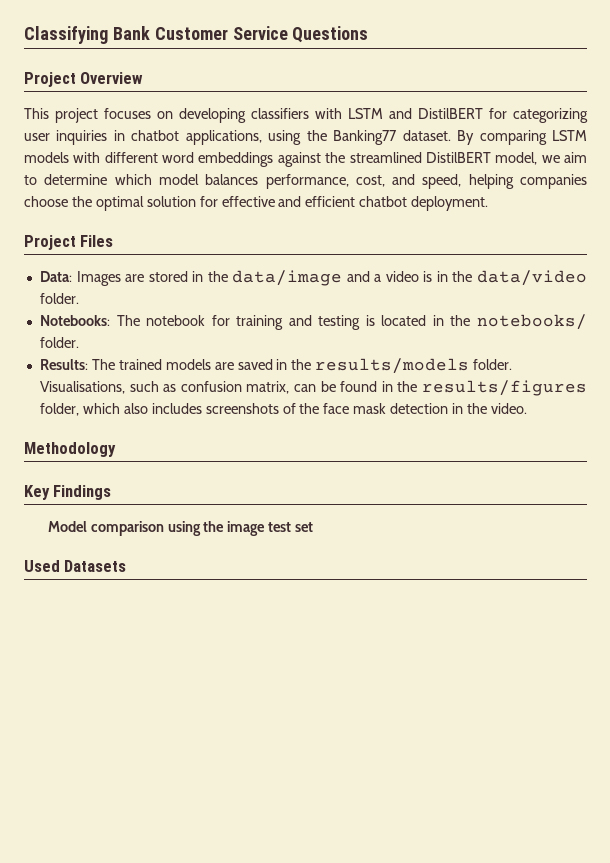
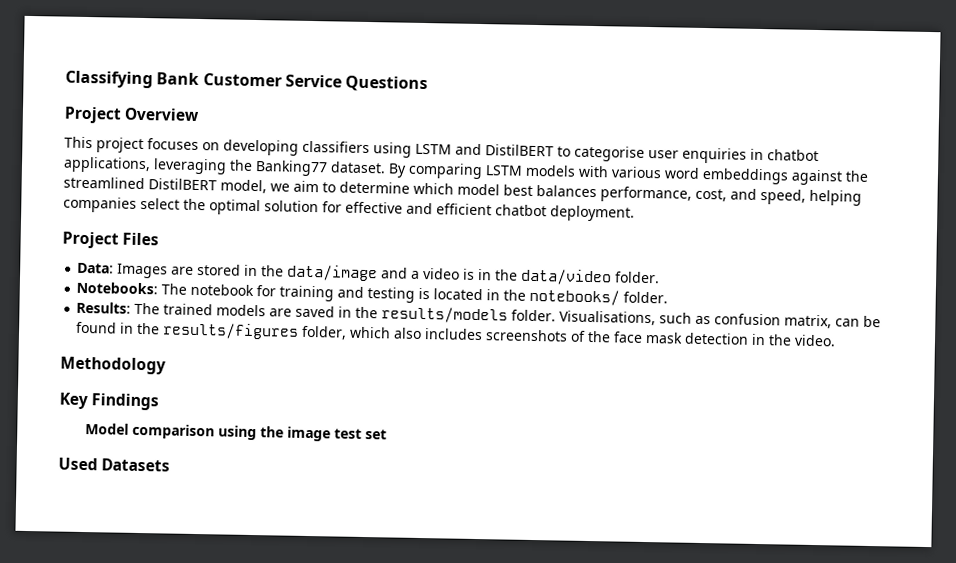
[315,108,342,119] with -> [373,142,412,158] using
[489,108,588,123] [24,130,108,145] for categorizing user inquiries -> [557,145,747,164] to categorise user enquiries
[268,130,302,145] using -> [153,158,227,175] leveraging
[104,152,158,163] different -> [611,166,662,179] various
(199, 179) none -> [503,184,533,196] best
[24,196,68,207] choose -> [140,197,180,210] select

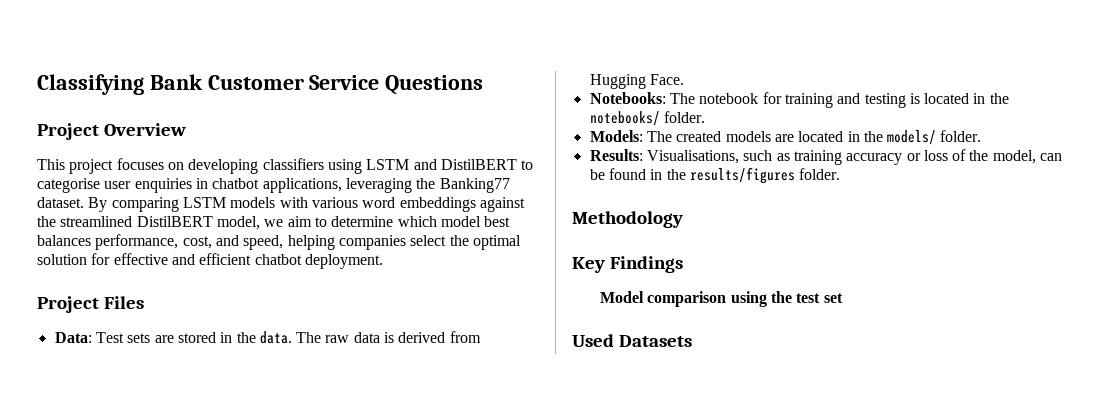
[117,263,169,279] Images -> [95,332,151,343] Test sets
[287,264,661,286] data/image and a video is in the data/video folder. -> [259,331,481,344] [589,74,684,89] data. The raw data is derived from Hugging Face.
[76,301,214,316] Results: The trained -> [589,130,722,142] Models: The created
[295,305,557,324] saved in the results/models folder. -> [798,130,982,145] [589,149,643,161] located in the models/ folder. // Results:
[714,313,833,329] confusion matrix, -> [793,149,1036,165] training accuracy or loss of the model,
[301,325,837,347] folder, which also includes screenshots of the face mask detection in the video. -> [799,168,841,180] folder.
[287,426,332,442] image -> (792, 297) none

